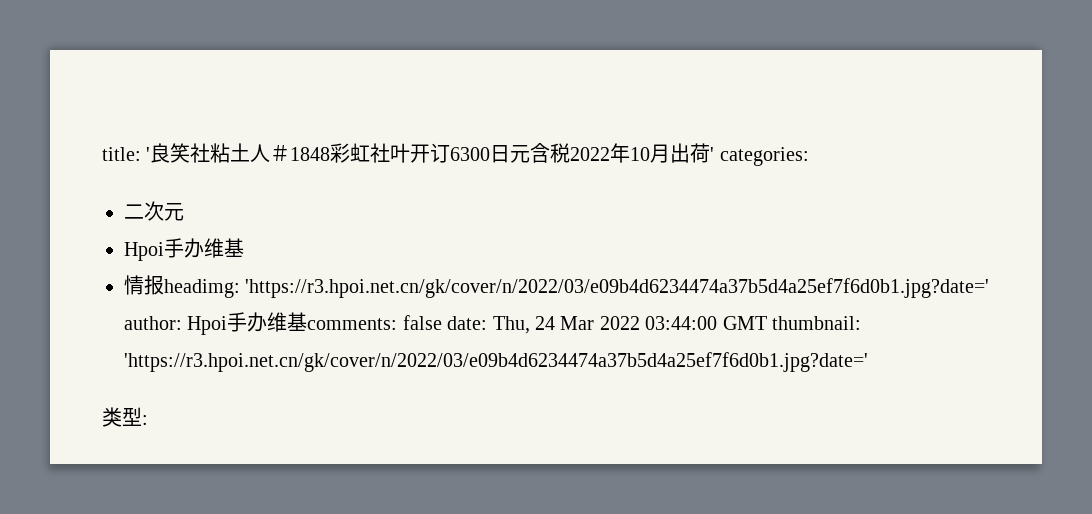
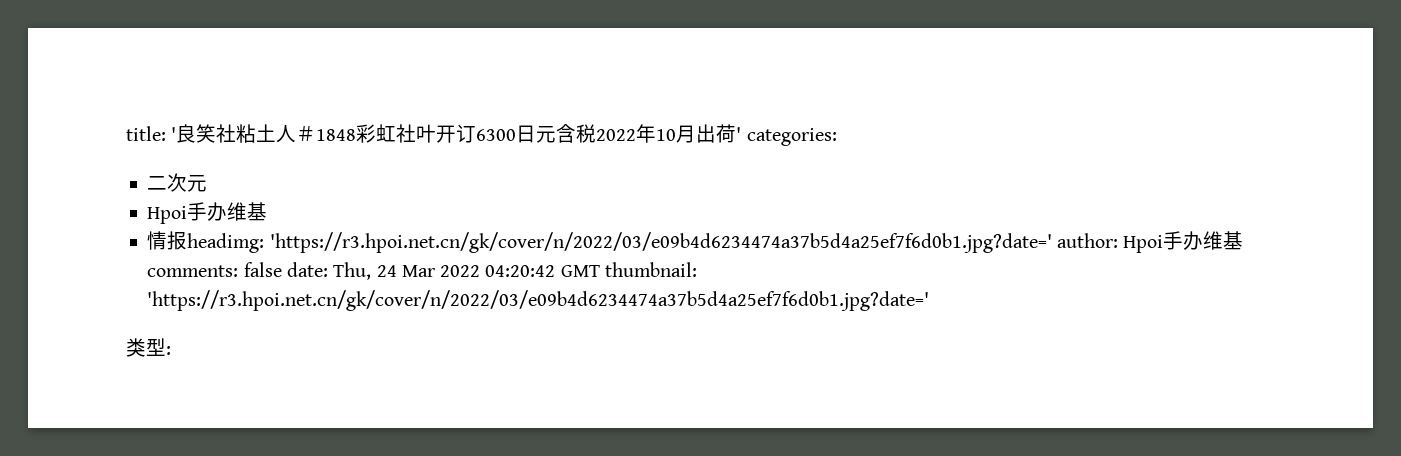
[645,316,718,330] 03:44:00 -> [485,265,556,277] 04:20:42

